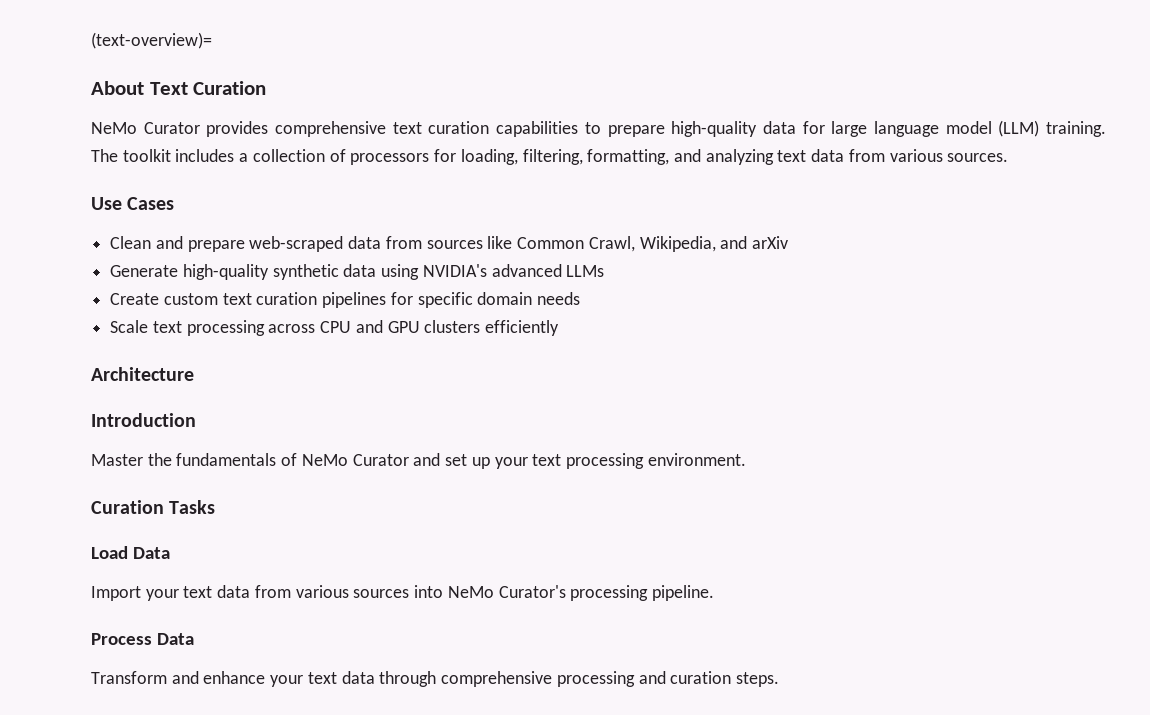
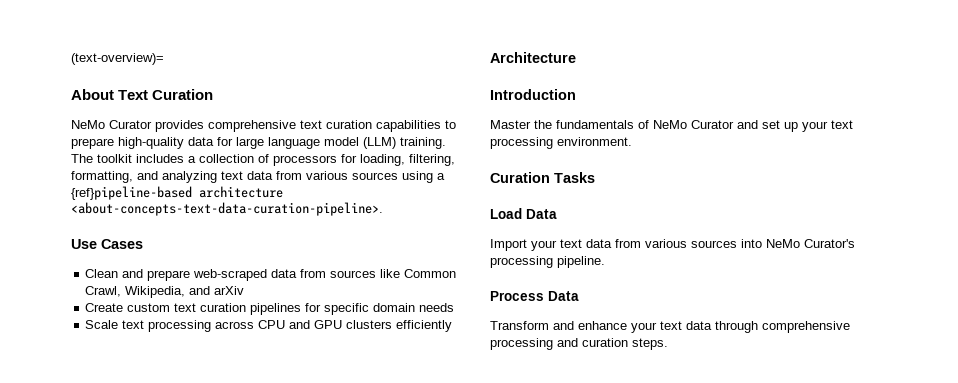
[947,153,1009,162] sources. -> [352,171,445,183] [71,186,283,200] [71,202,383,216] sources using a {ref}pipeline-based architecture <about-concepts-text-data-curation-pipeline>.
[110,264,605,280] // Generate high-quality synthetic data using NVIDIA's advanced LLMs -> (245, 290) none

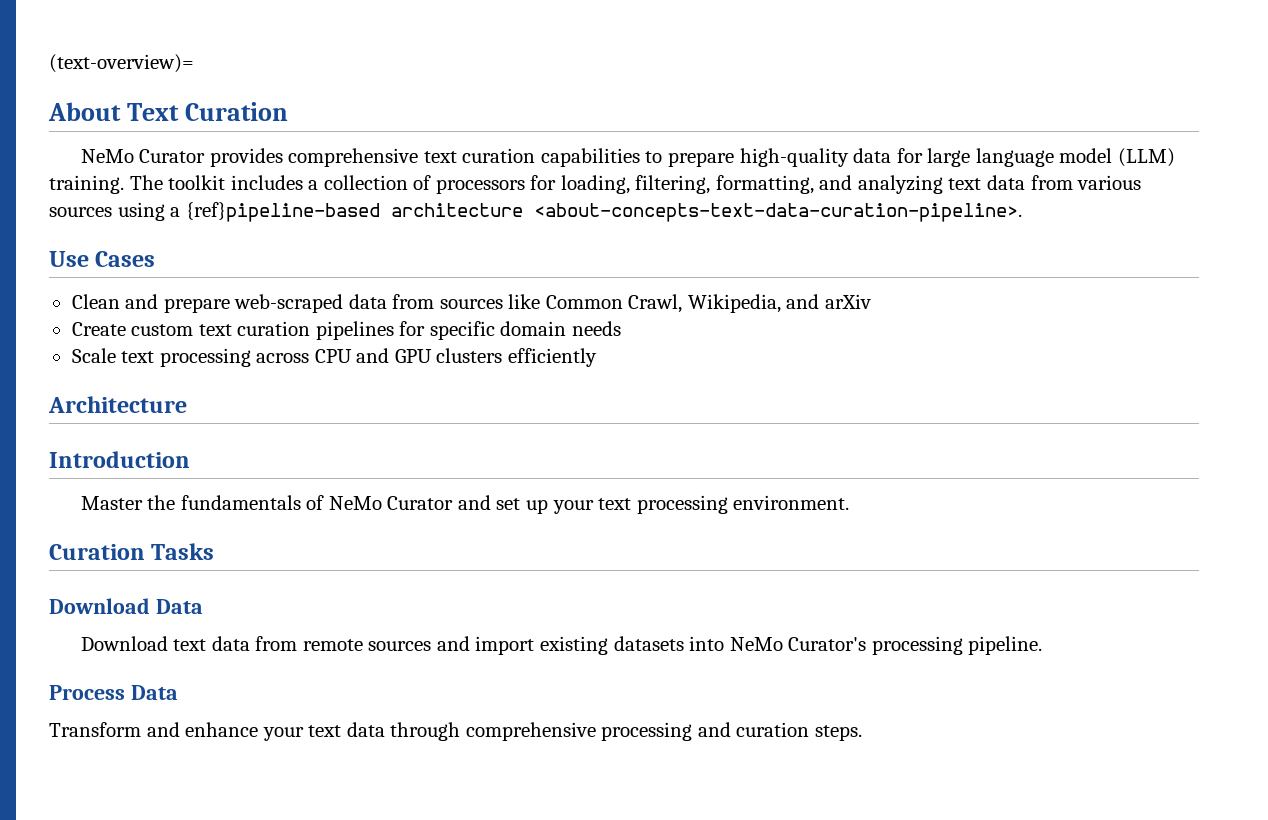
[490,208,557,219] [490,239,737,251] Load Data // Import your text data from various sources -> [49,598,203,614] [80,636,684,655] Download Data // Download text data from remote sources and import existing datasets

